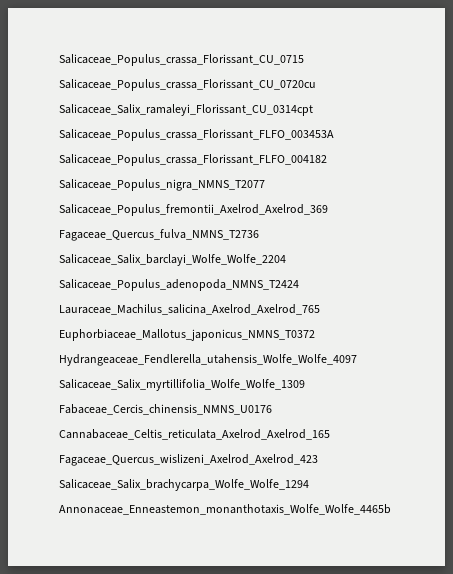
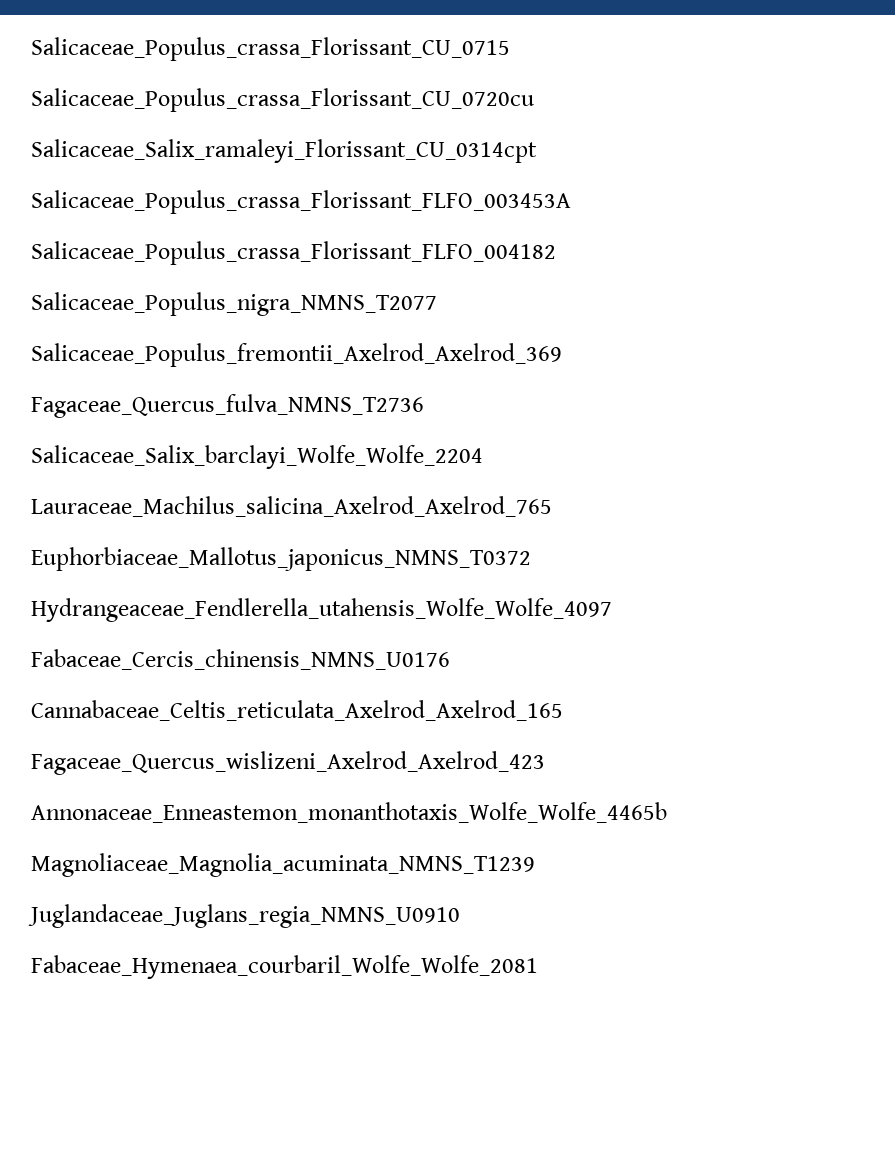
[59,279,299,291] // Salicaceae_Populus_adenopoda_NMNS_T2424 -> (483, 457) none
[59,379,305,391] // Salicaceae_Salix_myrtillifolia_Wolfe_Wolfe_1309 -> (612, 610) none
[59,479,309,491] [59,504,391,515] Salicaceae_Salix_brachycarpa_Wolfe_Wolfe_1294 // Annonaceae_Enneastemon_monanthotaxis_Wolfe_Wolfe_4465b -> [31,802,667,823] [31,853,535,877] [28,904,460,928] [31,955,538,979] Annonaceae_Enneastemon_monanthotaxis_Wolfe_Wolfe_4465b // Magnoliaceae_Magnolia_acuminata_NMNS_T1239 // Juglandaceae_Juglans_regia_NMNS_U0910 // Fabaceae_Hymenaea_courbaril_Wolfe_Wolfe_2081

